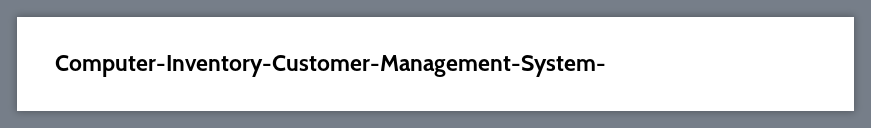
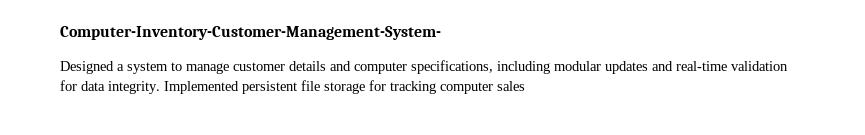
(606, 66) none -> [60,60,788,74] [60,80,525,94] // Designed a system to manage customer details and computer specifications, including modular updates and real-time validation for data integrity. Implemented persistent file storage for tracking computer sales

